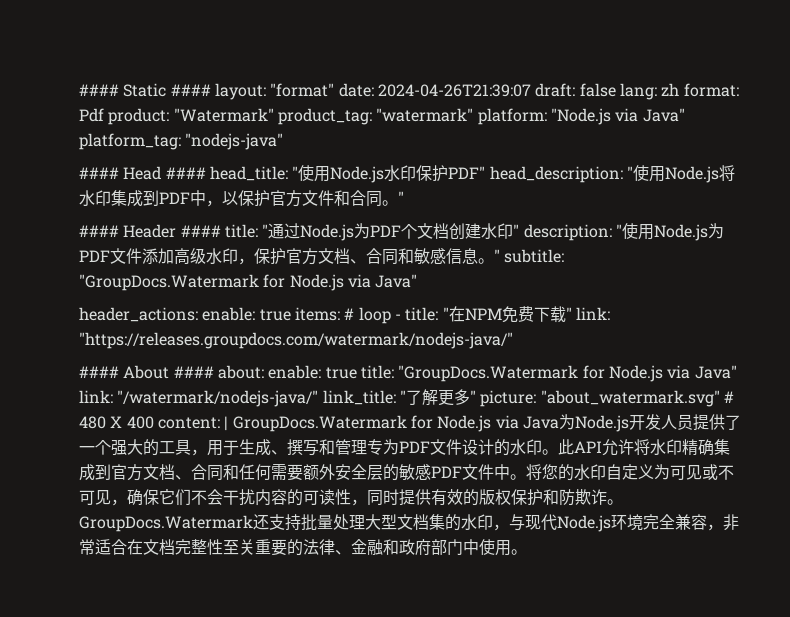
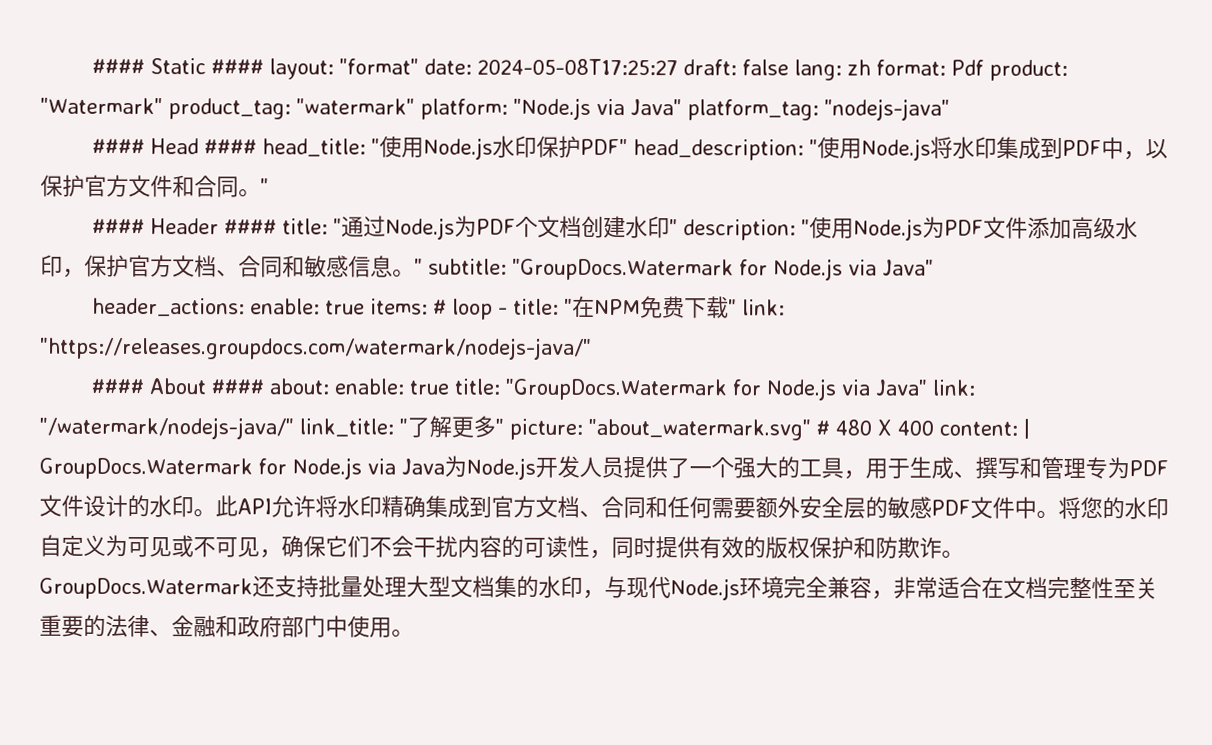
[377,84,531,97] 2024-04-26T21:39:07 -> [477,58,679,76] 2024-05-08T17:25:27

